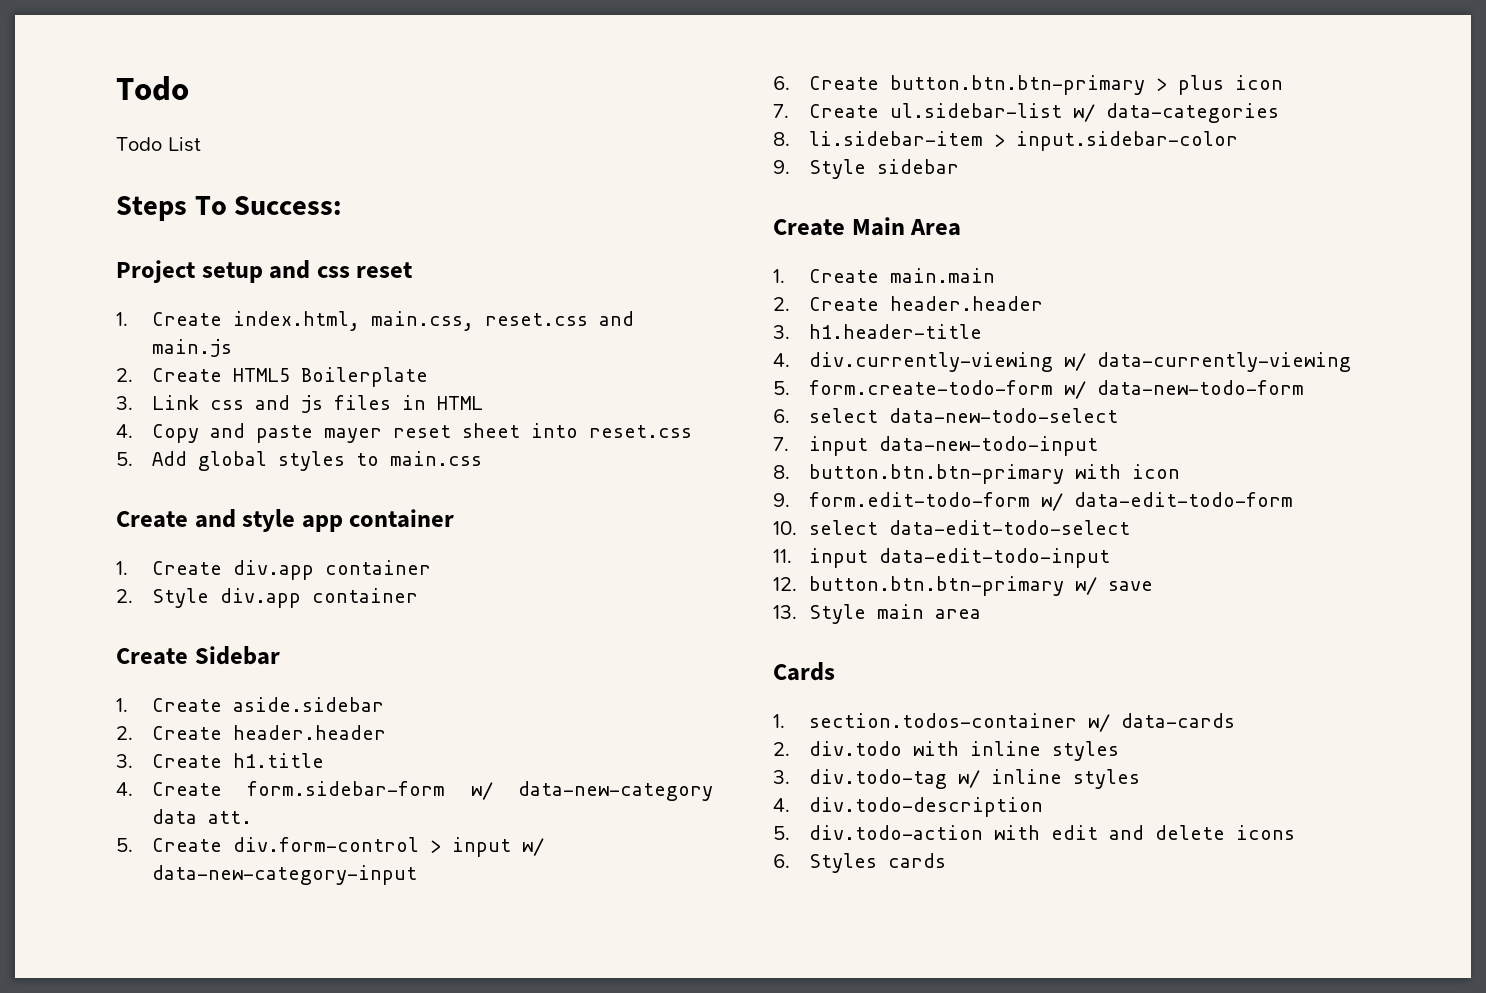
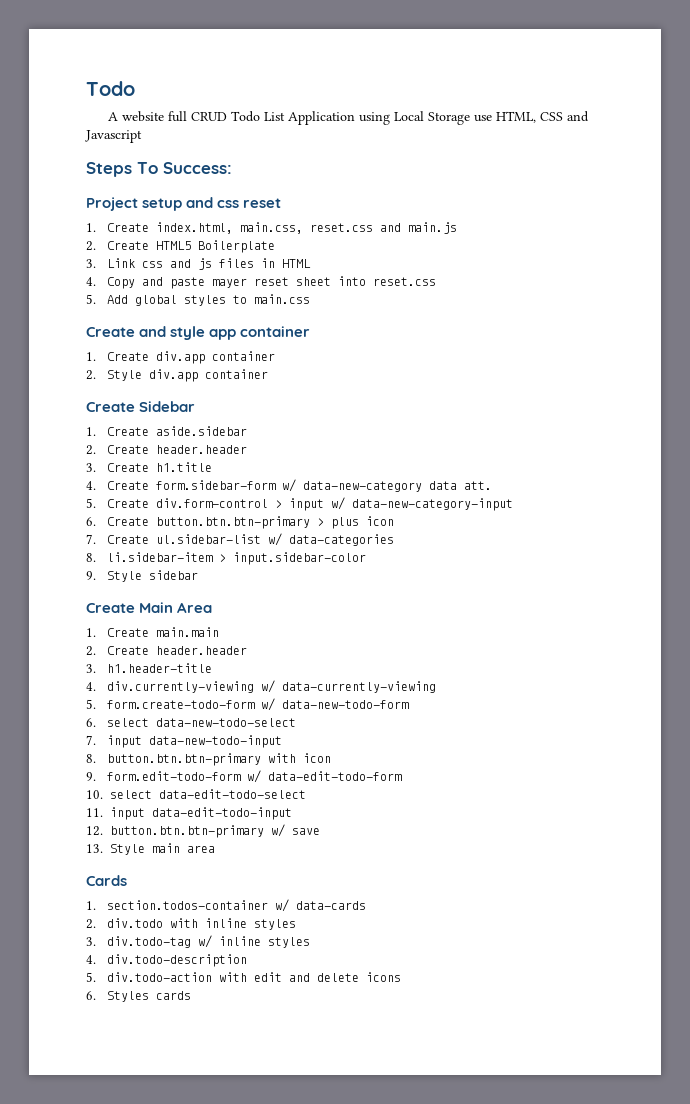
[116,137,201,152] Todo List -> [107,111,589,125] [85,130,142,143] A website full CRUD Todo List Application using Local Storage use HTML, CSS and Javascript

